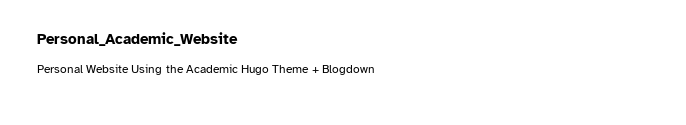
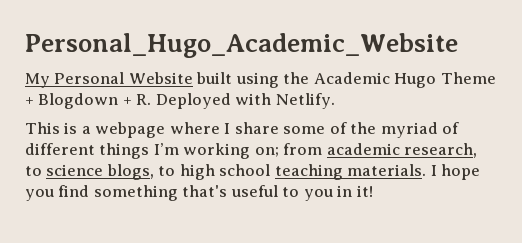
[37,32,238,46] [37,64,163,75] Personal_Academic_Website // Personal Website Using -> [25,33,458,58] [25,72,279,88] Personal_Hugo_Academic_Website // My Personal Website built using
(375, 70) none -> [122,93,335,109] [25,122,460,138] [25,143,478,159] [25,164,481,180] [25,185,373,201] + R. Deployed with Netlify. // This is a webpage where I share some of the myriad of different things I’m working on; from academic research, to science blogs, to high school teaching materials. I hope you find something that's useful to you in it!

